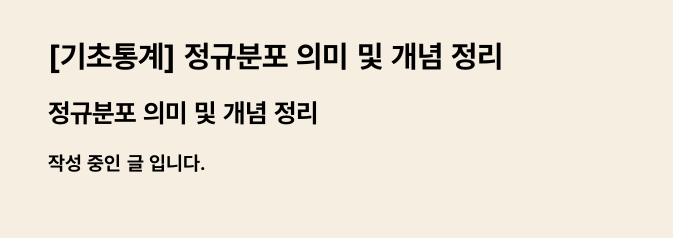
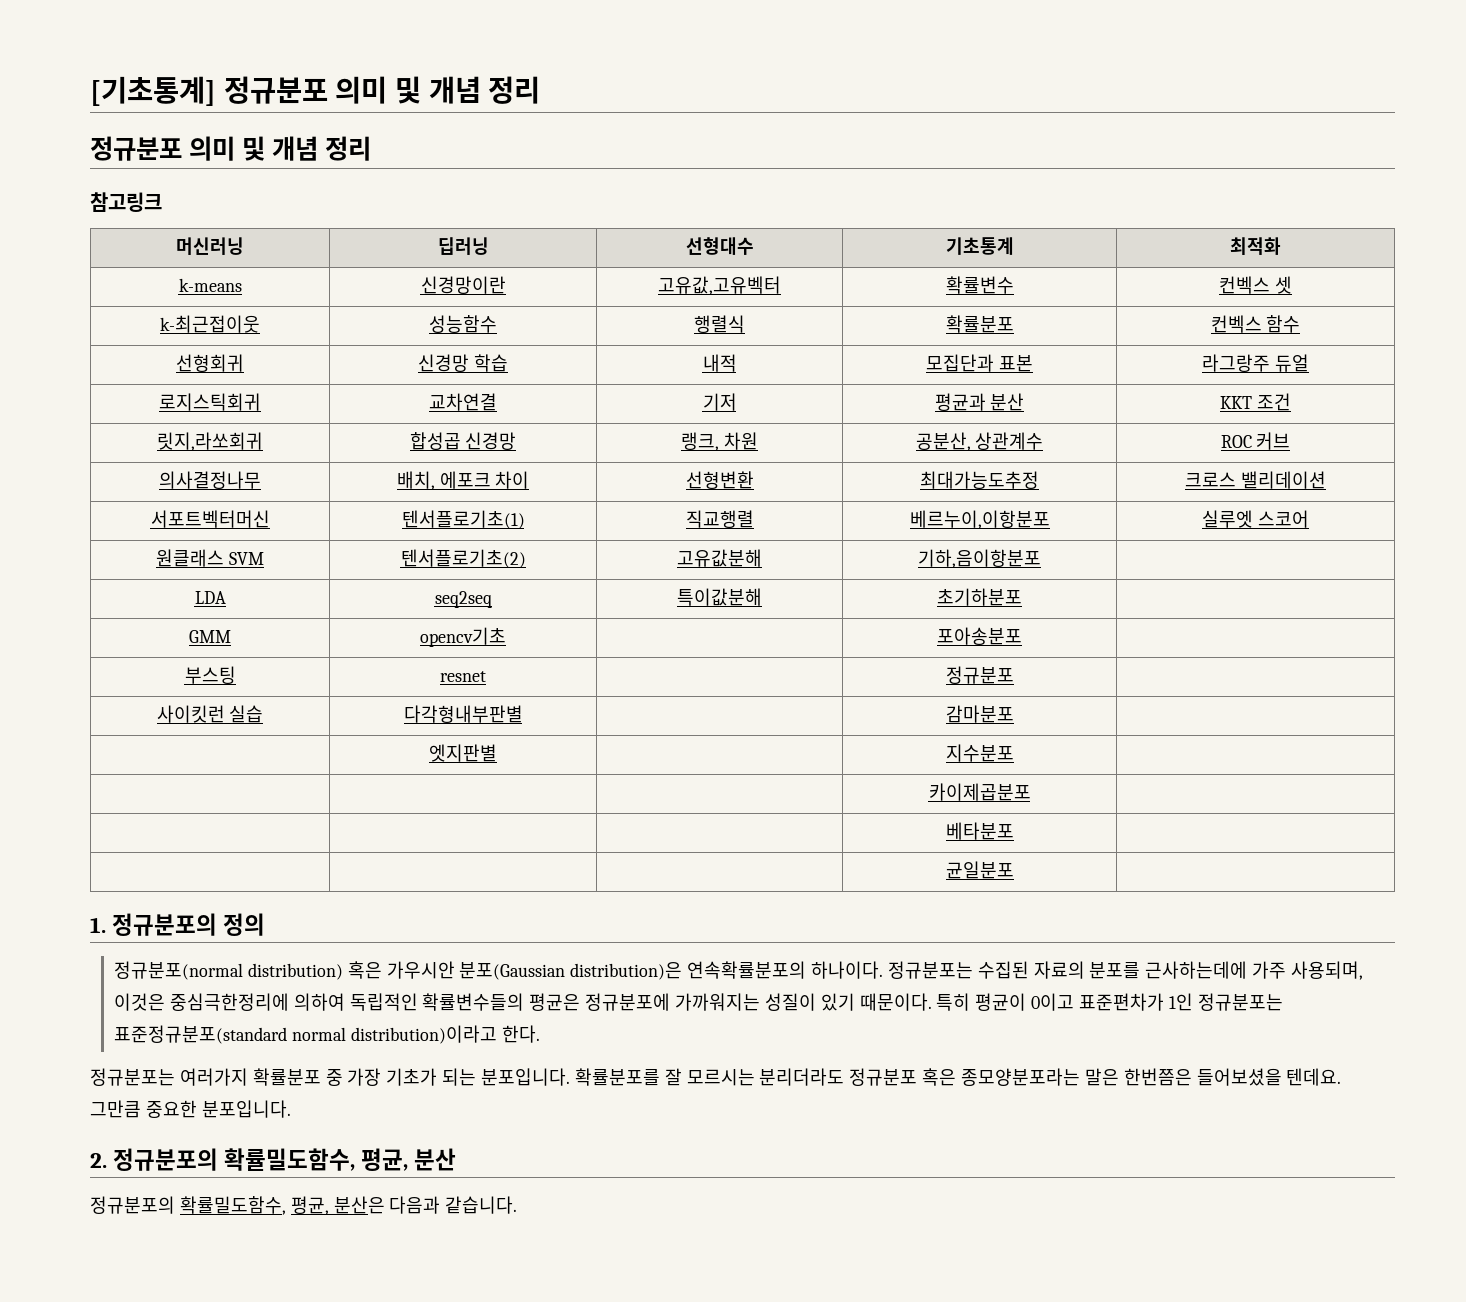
[48,154,206,172] 작성 중인 글 입니다. -> [90,192,162,212] [176,237,244,255] [437,237,489,255] [685,237,754,255] [945,237,1014,255] [1230,237,1281,255] [178,278,242,292] [420,276,506,294] [658,276,781,295] [945,276,1014,294] [1219,276,1292,294] [160,315,260,333] [429,315,497,333] [694,315,745,333] [945,315,1014,333] [1210,315,1301,333] [176,354,244,372] [418,354,508,372] [702,354,737,372] [926,354,1033,372] [1202,354,1309,372] [159,393,261,411] [429,393,497,411] [702,393,737,411] [934,393,1025,411] [1220,393,1291,411] [157,432,263,451] [409,432,517,450] [681,432,758,451] [915,432,1044,451] [1220,432,1291,450] [159,471,261,489] [396,471,530,490] [685,471,754,489] [920,471,1039,489] [1185,471,1326,489] [150,510,270,528] [401,510,525,529] [685,510,754,528] [909,510,1050,529] [1202,510,1309,528] [156,549,264,567] [400,549,526,568] [677,549,762,567] [918,549,1041,568] [194,591,226,604] [434,591,492,608] [677,588,762,606] [937,588,1022,606] [189,630,231,643] [420,627,506,647] [937,627,1022,645] [184,666,236,684] [440,671,486,682] [945,666,1014,684] [156,705,264,723] [403,705,523,723] [945,705,1014,723] [429,744,497,762] [945,744,1014,762] [928,783,1031,801] [945,822,1014,840] [945,861,1014,879] [90,913,266,936] [113,961,1364,980] [113,993,1283,1011] [113,1025,540,1044] [90,1068,1342,1086] [90,1100,291,1118] [90,1148,457,1171] [90,1196,518,1215] 참고링크 // 머신러닝 | 딥러닝 | 선형대수 | 기초통계 | 최적화 // k-means | 신경망이란 | 고유값,고유벡터 | 확률변수 | 컨벡스 셋 // k-최근접이웃 | 성능함수 | 행렬식 | 확률분포 | 컨벡스 함수 // 선형회귀 | 신경망 학습 | 내적 | 모집단과 표본 | 라그랑주 듀얼 // 로지스틱회귀 | 교차연결 | 기저 | 평균과 분산 | KKT 조건 // 릿지,라쏘회귀 | 합성곱 신경망 | 랭크, 차원 | 공분산, 상관계수 | ROC 커브 // 의사결정나무 | 배치, 에포크 차이 | 선형변환 | 최대가능도추정 | 크로스 밸리데이션 // 서포트벡터머신 | 텐서플로기초(1) | 직교행렬 | 베르누이,이항분포 | 실루엣 스코어 // 원클래스 SVM | 텐서플로기초(2) | 고유값분해 | 기하,음이항분포 | // LDA | seq2seq | 특이값분해 | 초기하분포 | // GMM | opencv기초 | | 포아송분포 | // 부스팅 | resnet | | 정규분포 | // 사이킷런 실습 | 다각형내부판별 | | 감마분포 | // | 엣지판별 | | 지수분포 | // | | | 카이제곱분포 | // | | | 베타분포 | // | | | 균일분포 | // 1. 정규분포의 정의 // 정규분포(normal distribution) 혹은 가우시안 분포(Gaussian distribution)은 연속확률분포의 하나이다. 정규분포는 수집된 자료의 분포를 근사하는데에 가주 사용되며, 이것은 중심극한정리에 의하여 독립적인 확률변수들의 평균은 정규분포에 가까워지는 성질이 있기 때문이다. 특히 평균이 0이고 표준편차가 1인 정규분포는 표준정규분포(standard normal distribution)이라고 한다. // 정규분포는 여러가지 확률분포 중 가장 기초가 되는 분포입니다. 확률분포를 잘 모르시는 분리더라도 정규분포 혹은 종모양분포라는 말은 한번쯤은 들어보셨을 텐데요. 그만큼 중요한 분포입니다. // 2. 정규분포의 확률밀도함수, 평균, 분산 // 정규분포의 확률밀도함수, 평균, 분산은 다음과 같습니다.

